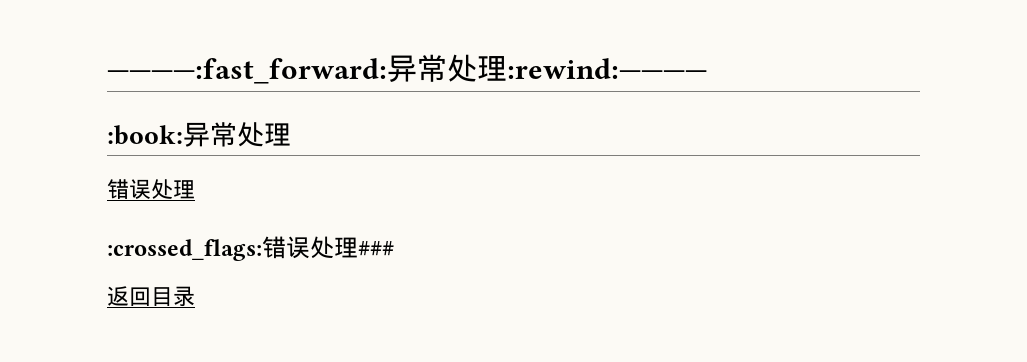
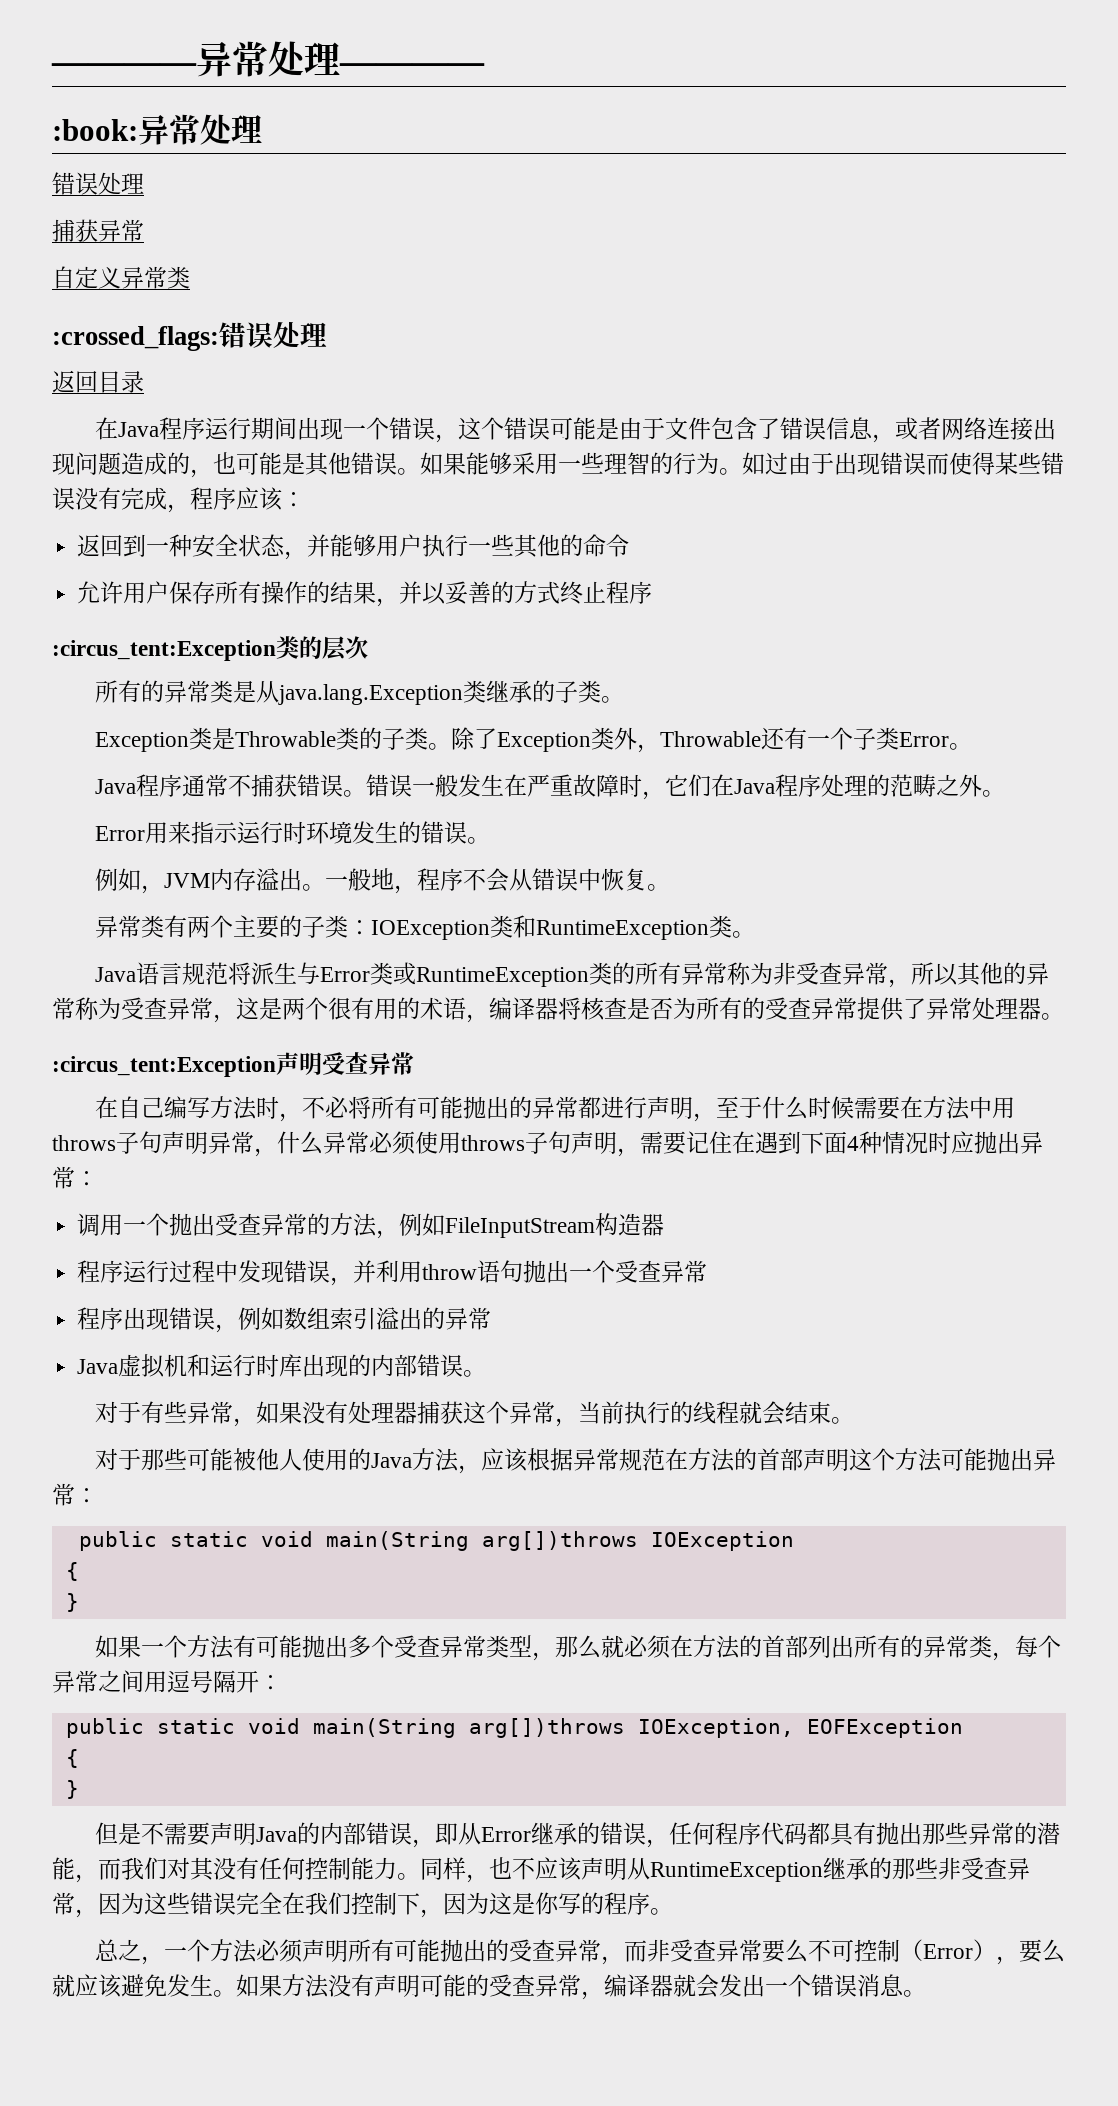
[107,54,707,84] ————:fast_forward:异常处理:rewind:———— -> [51,41,485,77] ————异常处理————
(195, 189) none -> [52,219,144,242] [52,266,190,289] // 捕获异常 // 自定义异常类
[358,241,394,256] ### -> (327, 334) none
(195, 296) none -> [94,417,1056,443] [52,452,1064,478] [52,487,305,513] [77,534,630,560] [77,581,653,607] [52,636,368,661] [94,680,624,705] [94,727,972,753] [94,774,1005,800] [94,821,490,844] [94,868,670,894] [94,915,755,940] [94,962,1049,988] [52,997,1064,1023] [52,1052,414,1077] [94,1096,1015,1122] [52,1131,1043,1157] [52,1166,98,1189] [77,1213,665,1239] [77,1260,708,1286] [77,1307,492,1333] [77,1354,487,1378] [94,1401,854,1427] [94,1448,1056,1474] [52,1483,98,1506] [78,1531,794,1551] [65,1562,79,1581] [65,1593,79,1612] [94,1635,1061,1661] [52,1670,282,1693] [65,1718,963,1738] [65,1749,79,1768] [65,1780,79,1799] [94,1822,1060,1848] [52,1857,1030,1883] [52,1892,673,1918] [94,1939,1065,1965] [52,1974,926,2000] // 在Java程序运行期间出现一个错误，这个错误可能是由于文件包含了错误信息，或者网络连接出现问题造成的，也可能是其他错误。如果能够采用一些理智的行为。如过由于出现错误而使得某些错误没有完成，程序应该： // 返回到一种安全状态，并能够用户执行一些其他的命令 // 允许用户保存所有操作的结果，并以妥善的方式终止程序 // :circus_tent:Exception类的层次 // 所有的异常类是从java.lang.Exception类继承的子类。 // Exception类是Throwable类的子类。除了Exception类外，Throwable还有一个子类Error。 // Java程序通常不捕获错误。错误一般发生在严重故障时，它们在Java程序处理的范畴之外。 // Error用来指示运行时环境发生的错误。 // 例如，JVM内存溢出。一般地，程序不会从错误中恢复。 // 异常类有两个主要的子类：IOException类和RuntimeException类。 // Java语言规范将派生与Error类或RuntimeException类的所有异常称为非受查异常，所以其他的异常称为受查异常，这是两个很有用的术语，编译器将核查是否为所有的受查异常提供了异常处理器。 // :circus_tent:Exception声明受查异常 // 在自己编写方法时，不必将所有可能抛出的异常都进行声明，至于什么时候需要在方法中用throws子句声明异常，什么异常必须使用throws子句声明，需要记住在遇到下面4种情况时应抛出异常： // 调用一个抛出受查异常的方法，例如FileInputStream构造器 // 程序运行过程中发现错误，并利用throw语句抛出一个受查异常 // 程序出现错误，例如数组索引溢出的异常 // Java虚拟机和运行时库出现的内部错误。 // 对于有些异常，如果没有处理器捕获这个异常，当前执行的线程就会结束。 // 对于那些可能被他人使用的Java方法，应该根据异常规范在方法的首部声明这个方法可能抛出异常： // public static void main(String arg[])throws IOException // { // } // 如果一个方法有可能抛出多个受查异常类型，那么就必须在方法的首部列出所有的异常类，每个异常之间用逗号隔开： // public static void main(String arg[])throws IOException, EOFException // { // } // 但是不需要声明Java的内部错误，即从Error继承的错误，任何程序代码都具有抛出那些异常的潜能，而我们对其没有任何控制能力。同样，也不应该声明从RuntimeException继承的那些非受查异常，因为这些错误完全在我们控制下，因为这是你写的程序。 // 总之，一个方法必须声明所有可能抛出的受查异常，而非受查异常要么不可控制（Error），要么就应该避免发生。如果方法没有声明可能的受查异常，编译器就会发出一个错误消息。

